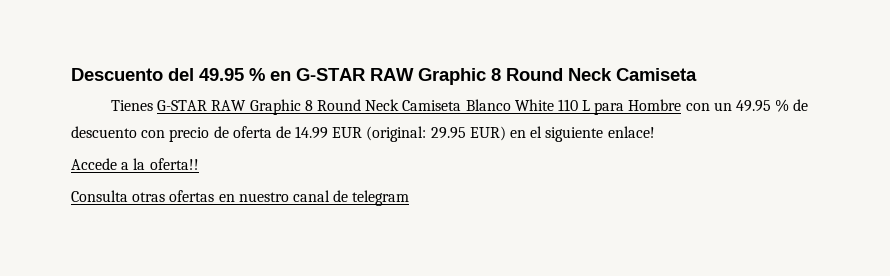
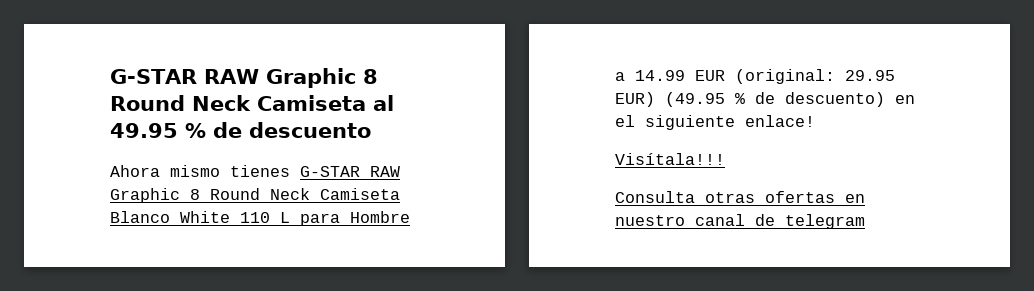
[71,68,697,85] [111,100,154,111] Descuento del 49.95 % en G-STAR RAW Graphic 8 Round Neck Camiseta // Tienes -> [110,68,378,88] [110,95,394,111] [110,122,371,138] [110,165,290,177] G-STAR RAW Graphic 8 Round Neck Camiseta al 49.95 % de descuento // Ahora mismo tienes
[685,99,809,112] [71,126,291,142] con un 49.95 % de descuento con precio de oferta de -> [615,72,625,81] a
(506, 133) none -> [665,92,885,107] (49.95 % de descuento)
[71,158,199,170] Accede a la oferta!! -> [615,153,725,165] Visítala!!!

